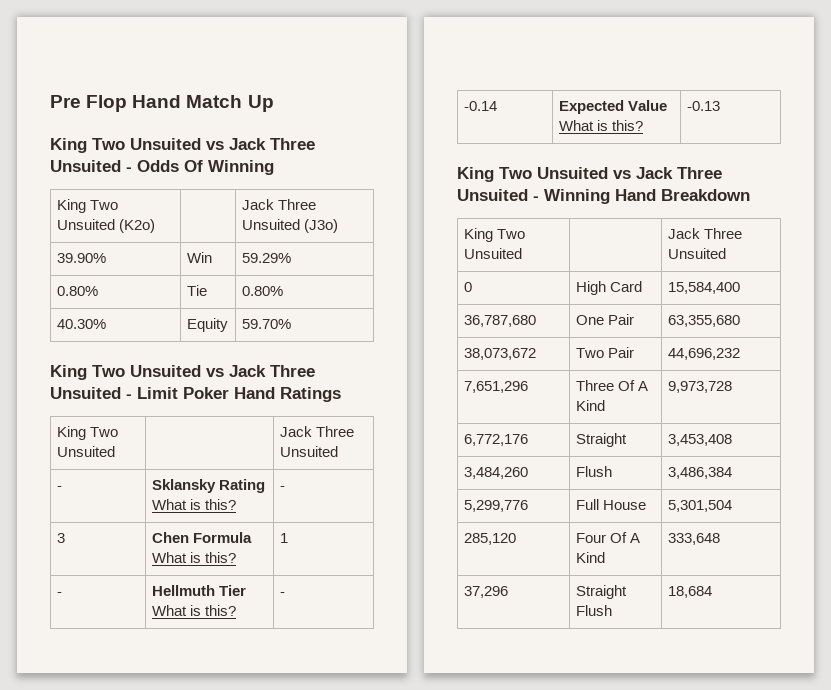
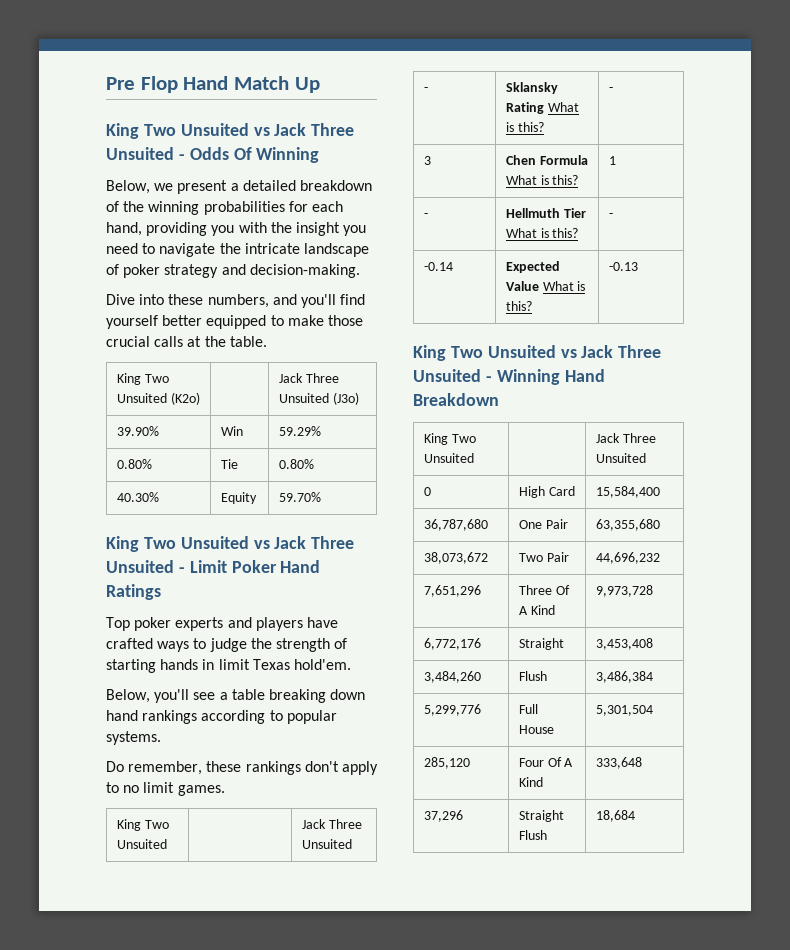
(274, 167) none -> [106,180,372,194] [106,201,343,215] [106,222,367,236] [106,243,369,257] [106,264,360,278] [106,294,366,308] [106,315,363,329] [106,336,267,347] // Below, we present a detailed breakdown of the winning probabilities for each hand, providing you with the insight you need to navigate the intricate landscape of poker strategy and decision-making. // Dive into these numbers, and you'll find yourself better equipped to make those crucial calls at the table.
(341, 394) none -> [106,617,338,631] [106,638,348,652] [106,659,351,673] [106,689,366,703] [106,710,337,724] [106,731,161,745] [106,761,378,775] [106,782,225,796] // Top poker experts and players have crafted ways to judge the strength of starting hands in limit Texas hold'em. // Below, you'll see a table breaking down hand rankings according to popular systems. // Do remember, these rankings don't apply to no limit games.

